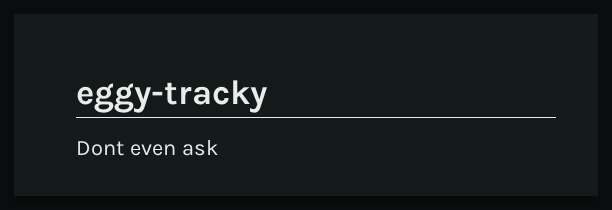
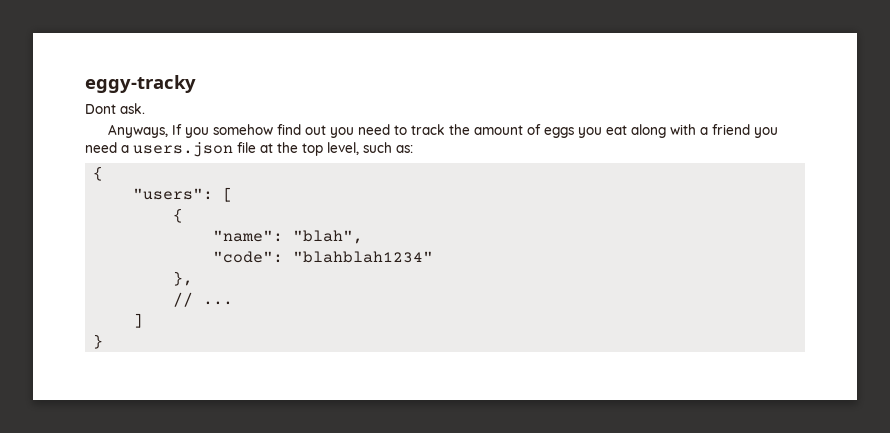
[129,140,218,156] even ask -> [120,103,145,114] [108,124,779,138] [85,142,413,157] [93,166,104,181] [133,187,234,202] [173,208,184,223] [213,230,364,244] [213,251,434,263] [173,271,194,286] [173,292,234,307] [133,313,144,328] [93,334,104,349] ask. // Anyways, If you somehow find out you need to track the amount of eggs you eat along with a friend you need a users.json file at the top level, such as: // { // "users": [ // { // "name": "blah", // "code": "blahblah1234" // }, // // ... // ] // }

